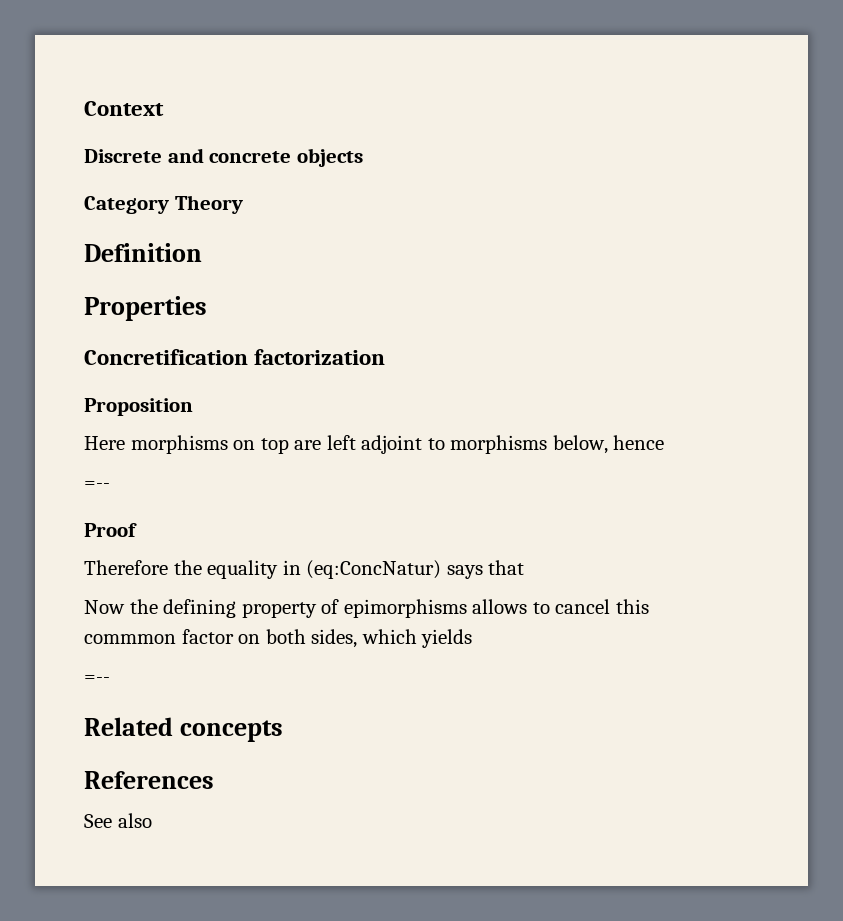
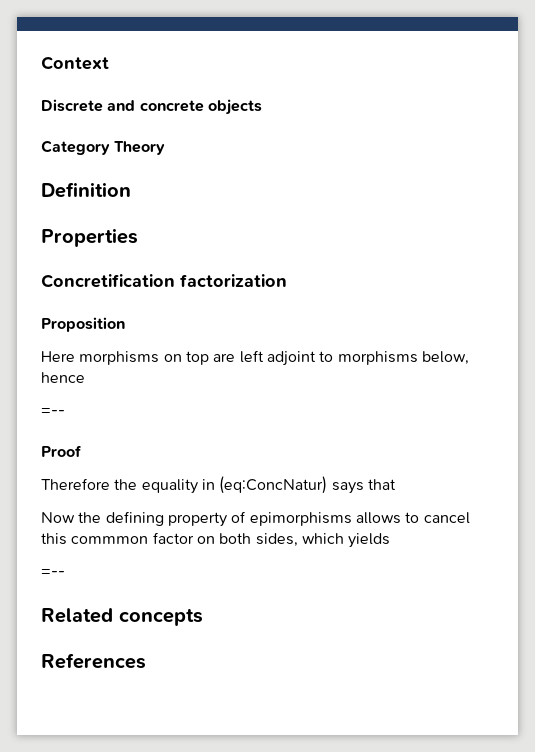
[84,813,152,828] // See also -> (146, 661) none

